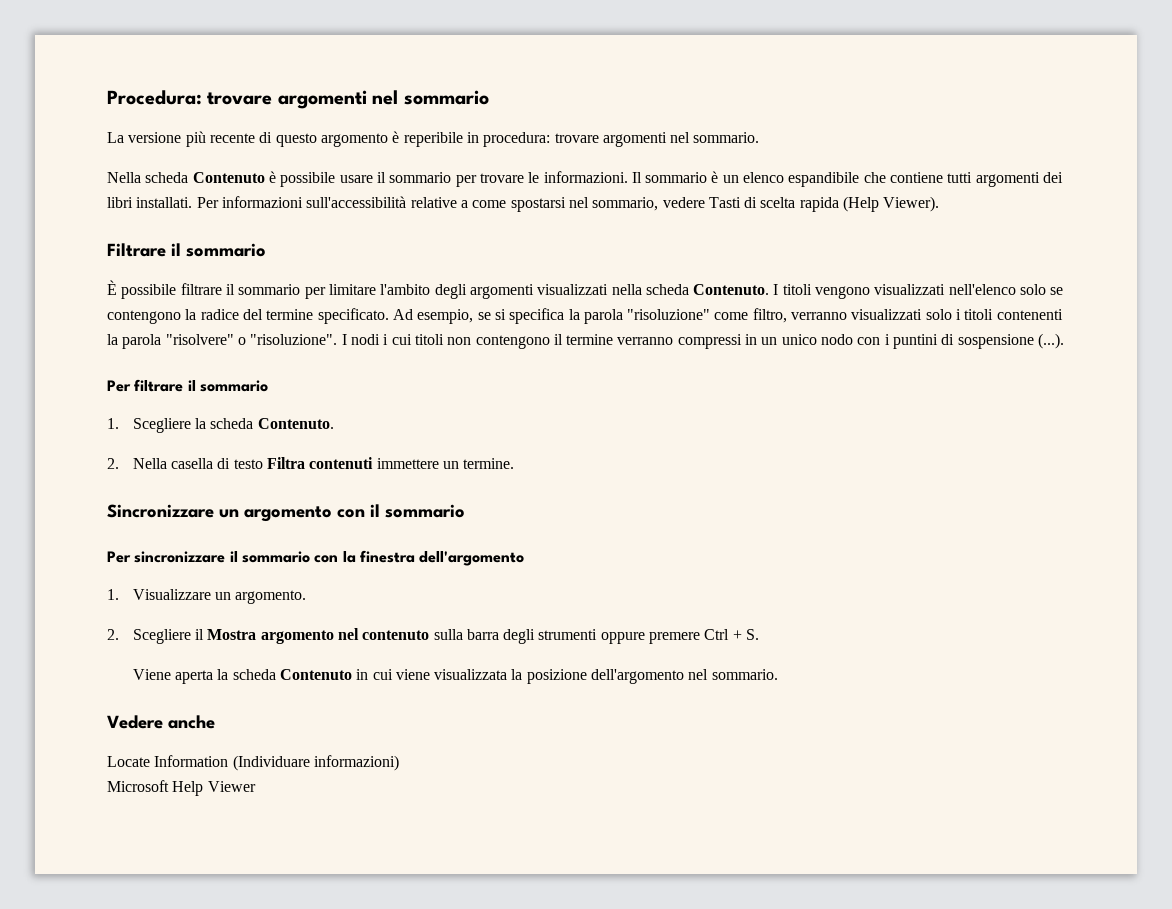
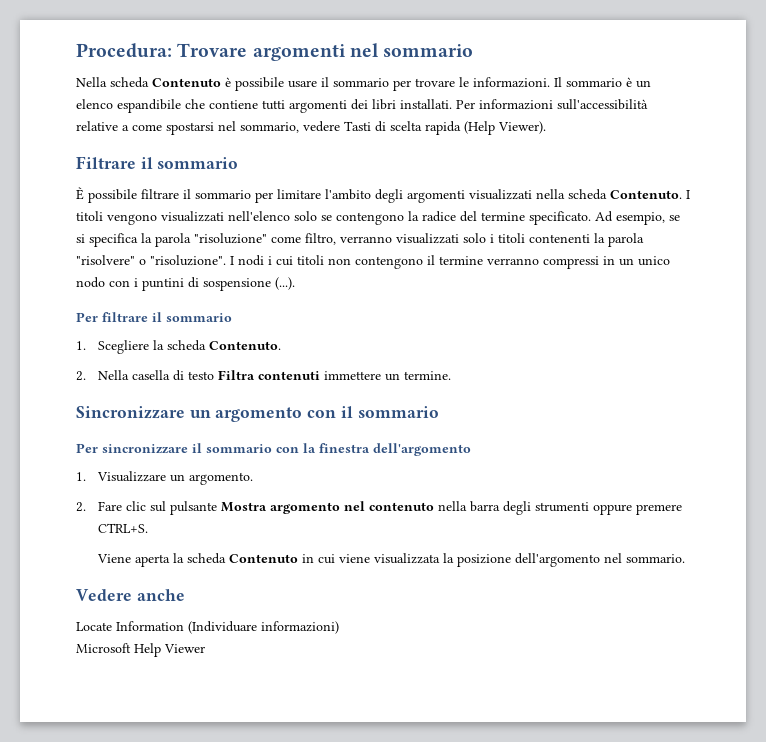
[207,92,273,105] trovare -> [177,43,248,57] Trovare
[107,131,760,147] // La versione più recente di questo argomento è reperibile in procedura: trovare argomenti nel sommario. -> (474, 50) none
[132,629,204,644] Scegliere il -> [97,501,217,515] Fare clic sul pulsante
[433,629,463,640] sulla -> [437,501,467,511] nella
[704,629,760,640] Ctrl + S. -> [97,523,148,533] CTRL+S.

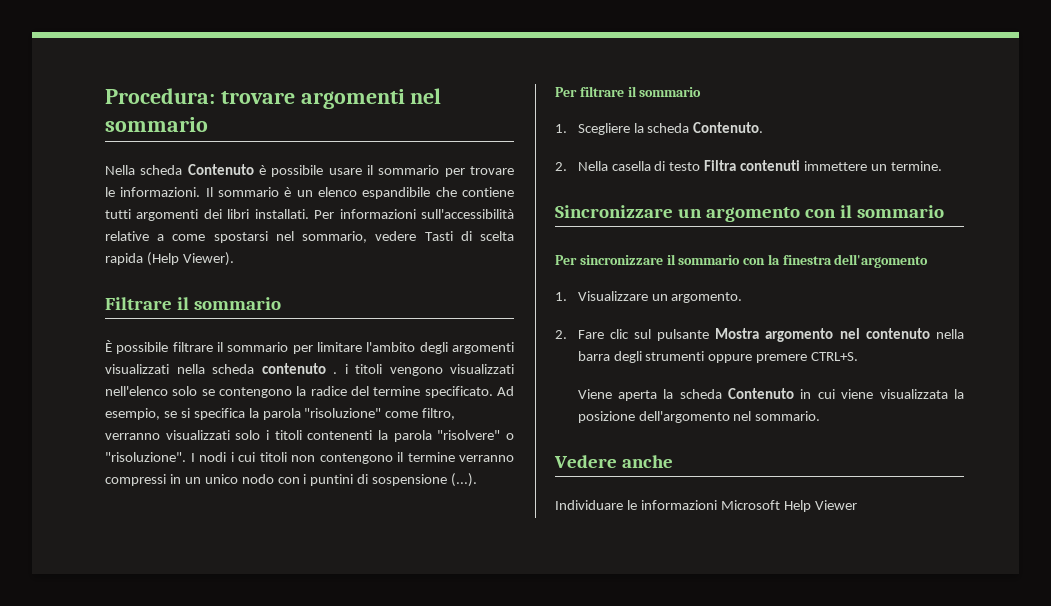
[177,43,248,57] Trovare -> [220,91,295,104] trovare
[610,190,690,199] Contenuto. I -> [261,363,348,374] contenuto . i
[76,621,339,634] Locate Information (Individuare informazioni) // -> [555,500,717,510] Individuare le informazioni

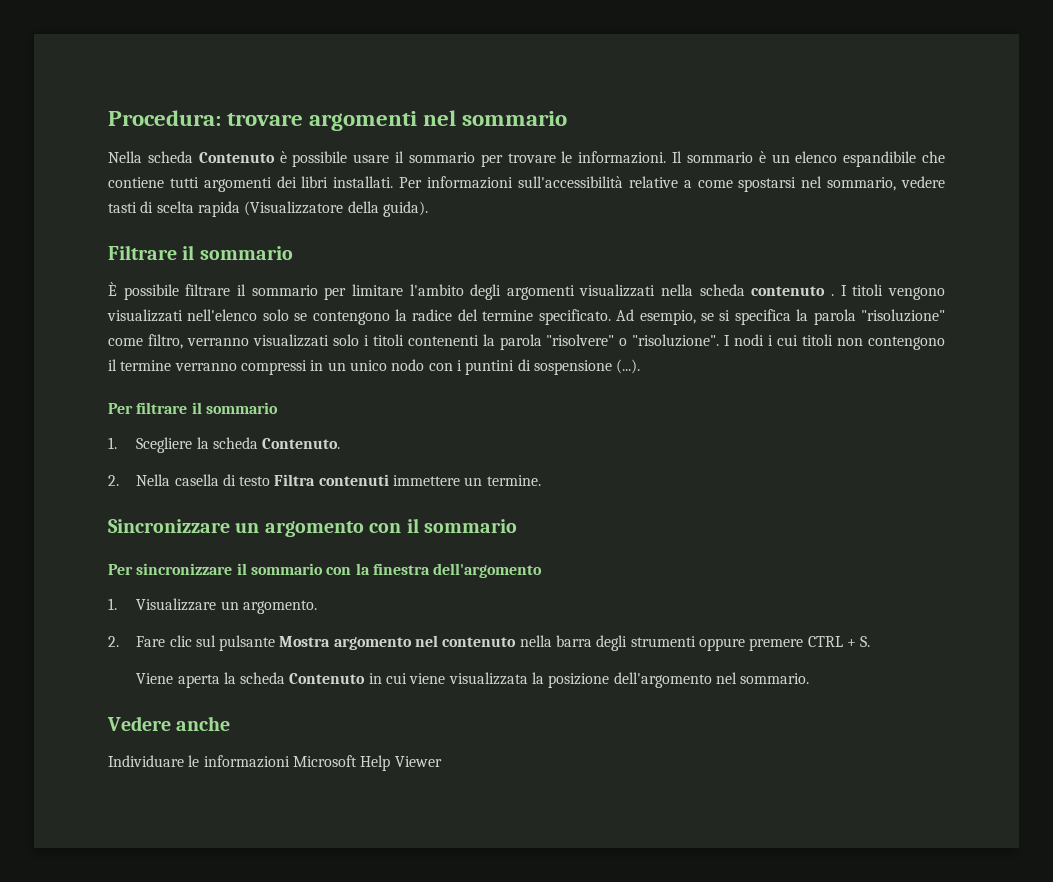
[424,231,453,241] Tasti -> [108,202,137,213] tasti
[146,252,234,266] (Help Viewer). -> [244,201,428,217] (Visualizzatore della guida).
[344,364,348,374] i -> [840,285,847,296] I
[811,352,859,361] CTRL+S. -> [807,636,871,647] CTRL + S.

